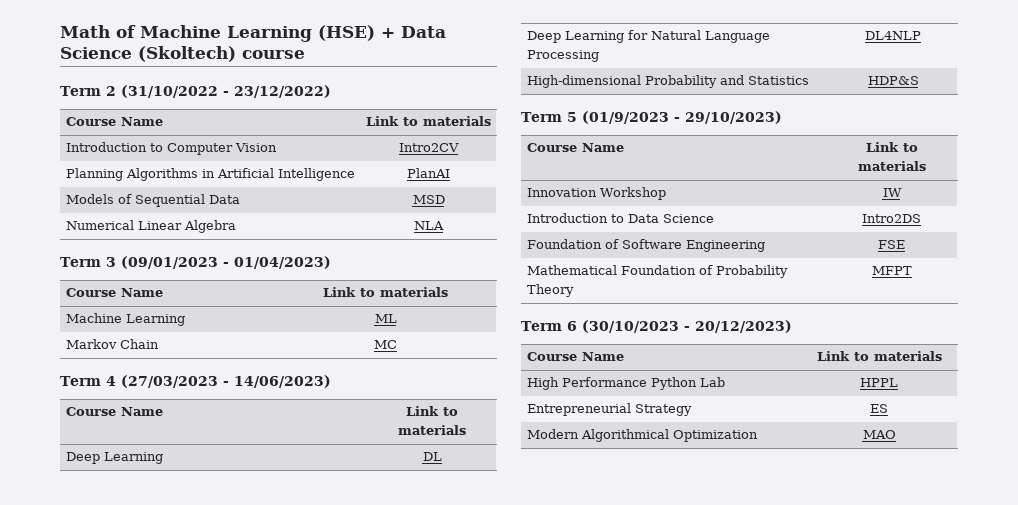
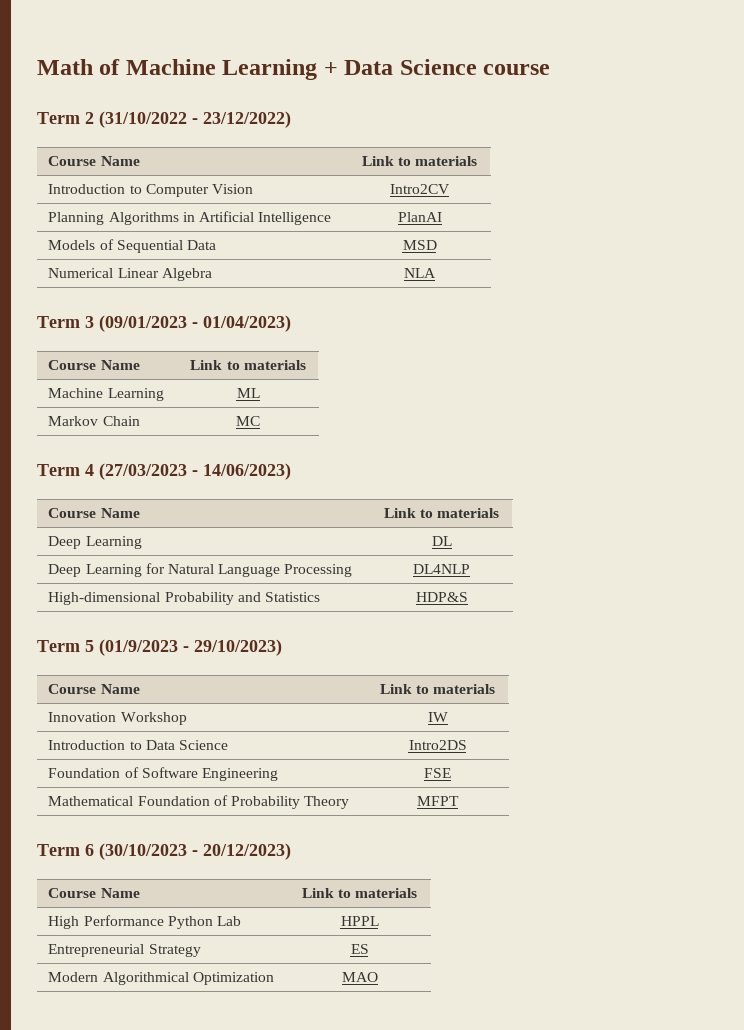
[318,25,375,41] (HSE) -> (318, 69) none
[138,46,236,62] (Skoltech) -> (477, 67) none

